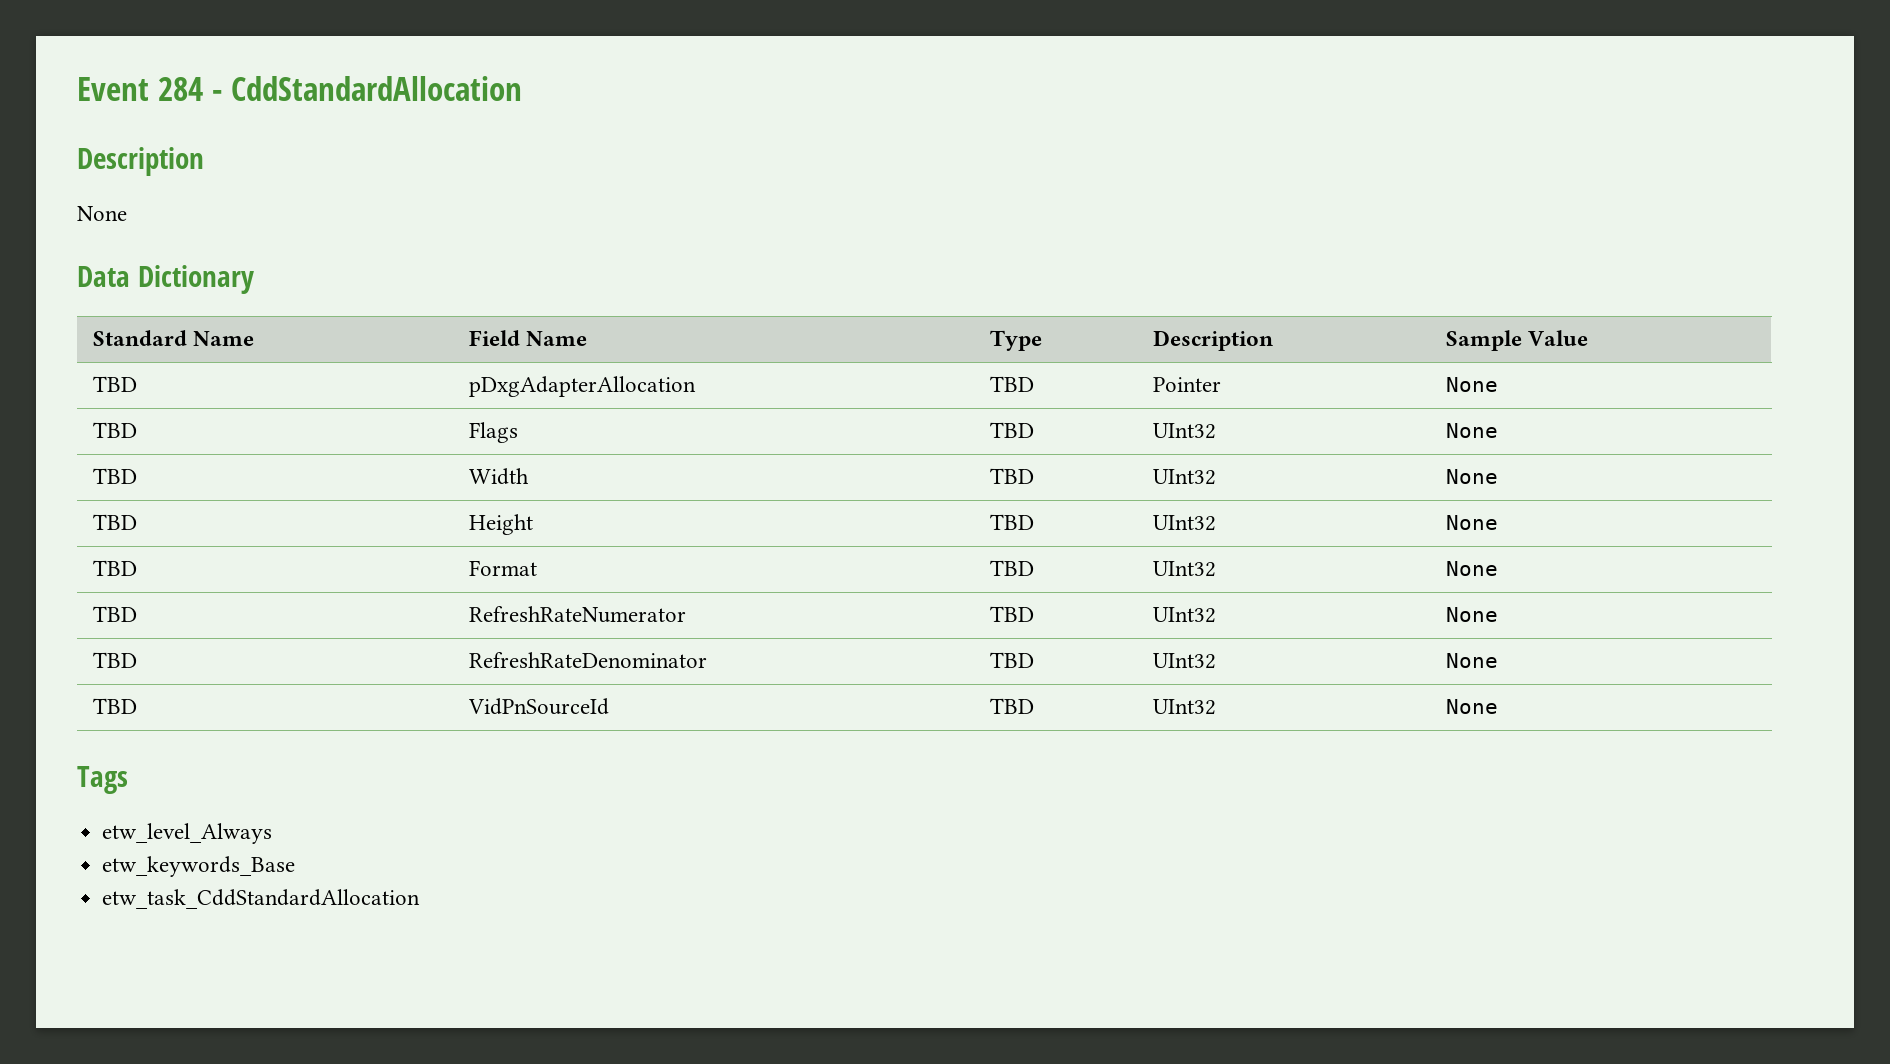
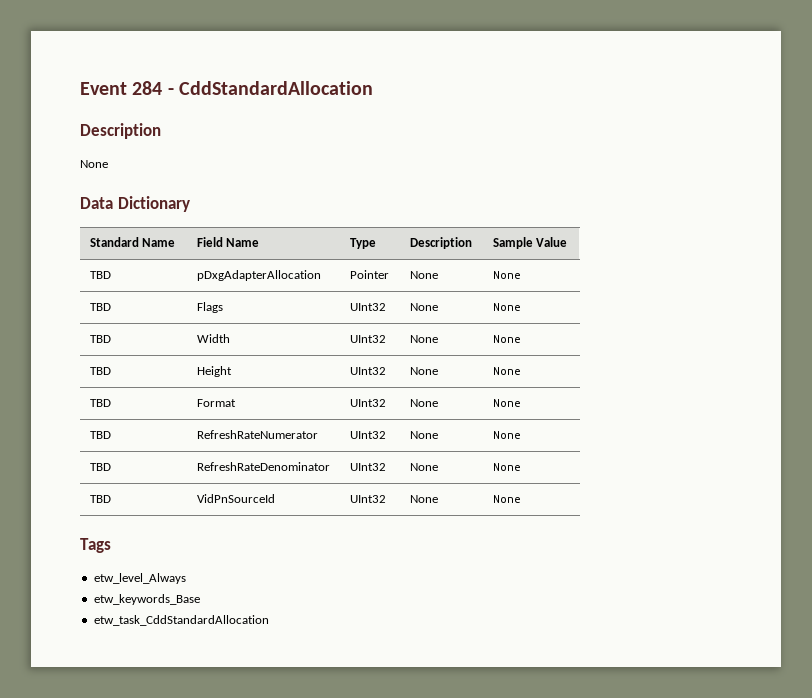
[989,376,1034,392] [1152,377,1221,392] TBD | Pointer -> [349,270,389,279] [409,271,438,279] Pointer | None
[989,422,1034,438] [1152,423,1216,439] TBD | UInt32 -> [349,303,386,311] [409,303,438,311] UInt32 | None
[989,468,1034,484] [1152,469,1216,485] TBD | UInt32 -> [349,335,386,343] [409,335,438,343] UInt32 | None
[989,514,1034,530] [1152,515,1216,531] TBD | UInt32 -> [349,367,386,375] [409,367,438,375] UInt32 | None
[989,560,1034,576] [1152,561,1216,577] TBD | UInt32 -> [349,399,386,407] [409,399,438,407] UInt32 | None
[989,606,1034,622] [1152,607,1216,623] TBD | UInt32 -> [349,431,386,439] [409,431,438,439] UInt32 | None
[989,652,1034,668] [1152,653,1216,669] TBD | UInt32 -> [349,463,386,471] [409,463,438,471] UInt32 | None
[989,698,1034,714] [1152,699,1216,715] TBD | UInt32 -> [349,495,386,503] [409,495,438,503] UInt32 | None

